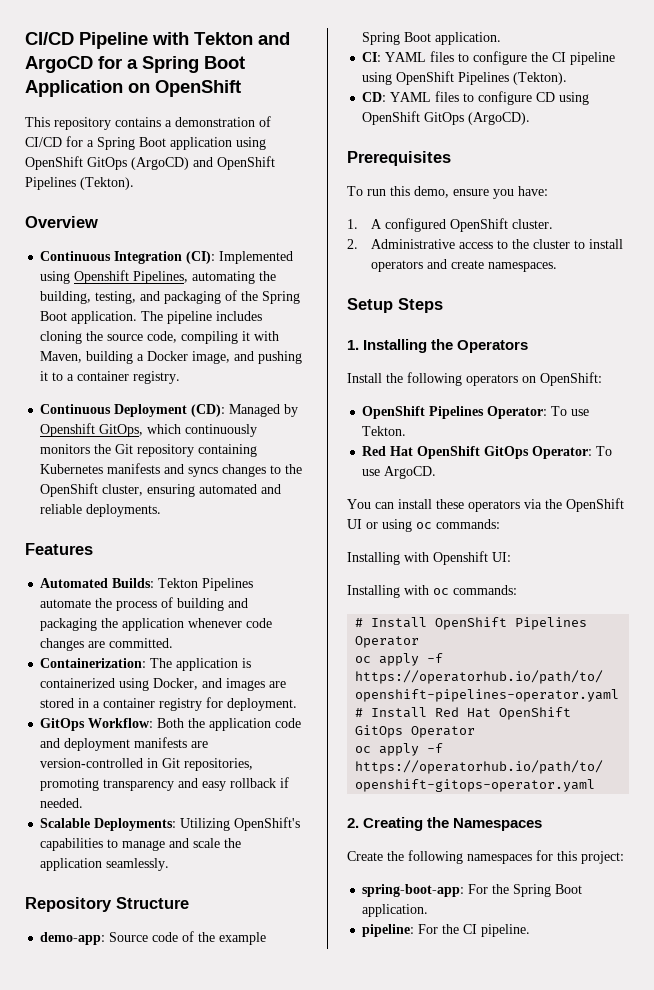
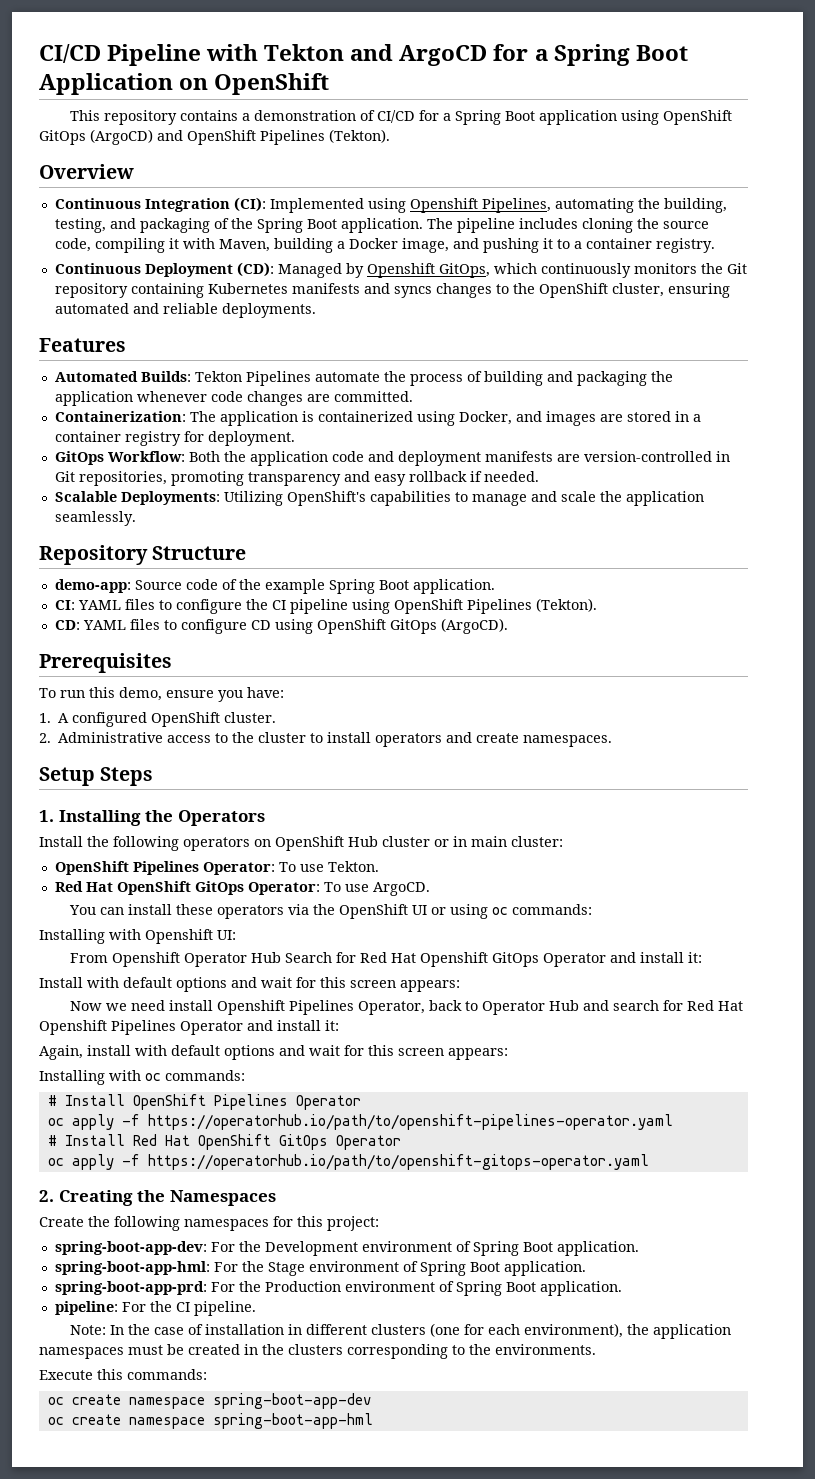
[540,372,602,386] OpenShift: -> [275,836,563,851] OpenShift Hub cluster or in main cluster:
(511, 557) none -> [70,952,703,967] [39,977,460,992] [70,1000,744,1015] [39,1020,339,1035] [39,1045,508,1060] // From Openshift Operator Hub Search for Red Hat Openshift GitOps Operator and install it: // Install with default options and wait for this screen appears: // Now we need install Openshift Pipelines Operator, back to Operator Hub and search for Red Hat Openshift Pipelines Operator and install it: // Again, install with default options and wait for this screen appears:
[362,884,510,897] spring-boot-app: For the -> [54,1241,639,1256] [54,1261,586,1276] [54,1281,454,1295] spring-boot-app-dev: For the Development environment of Spring Boot application. // spring-boot-app-hml: For the Stage environment of Spring Boot application. // spring-boot-app-prd: For the Production environment of
(531, 930) none -> [70,1323,732,1339] [39,1344,596,1359] [39,1369,207,1380] [47,1393,371,1409] [47,1413,373,1429] // Note: In the case of installation in different clusters (one for each environment), the application namespaces must be created in the clusters corresponding to the environments. // Execute this commands: // oc create namespace spring-boot-app-dev // oc create namespace spring-boot-app-hml

